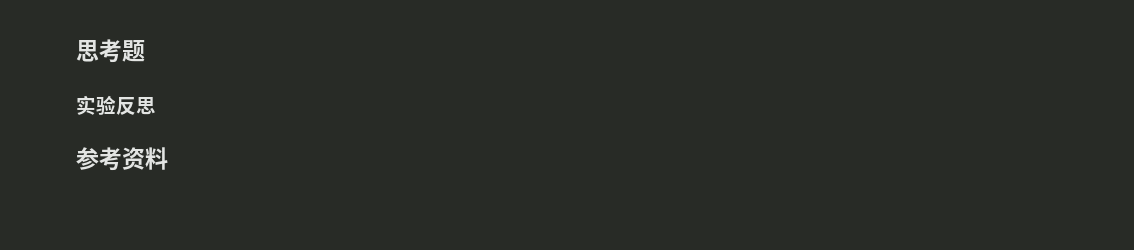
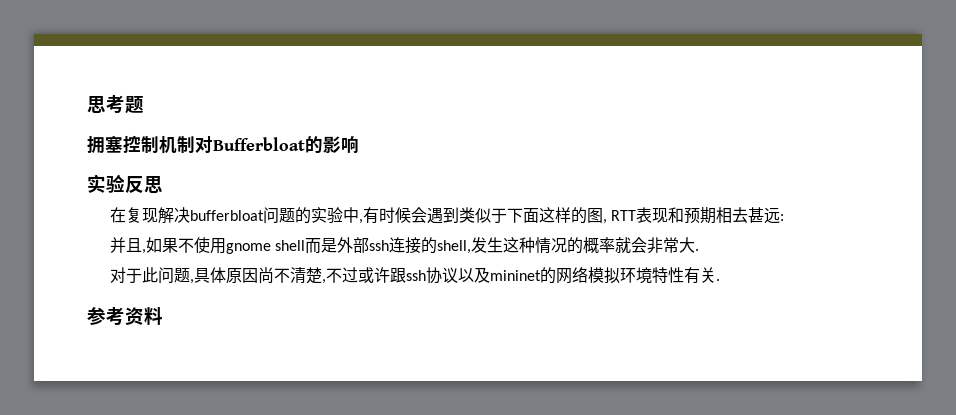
[76,95,156,115] 实验反思 -> [87,135,359,154] [87,174,163,193] [109,207,785,224] [109,237,700,254] [109,266,720,284] 拥塞控制机制对Bufferbloat的影响 // 实验反思 // 在复现解决bufferbloat问题的实验中,有时候会遇到类似于下面这样的图, RTT表现和预期相去甚远: // 并且,如果不使用gnome shell而是外部ssh连接的shell,发生这种情况的概率就会非常大. // 对于此问题,具体原因尚不清楚,不过或许跟ssh协议以及mininet的网络模拟环境特性有关.

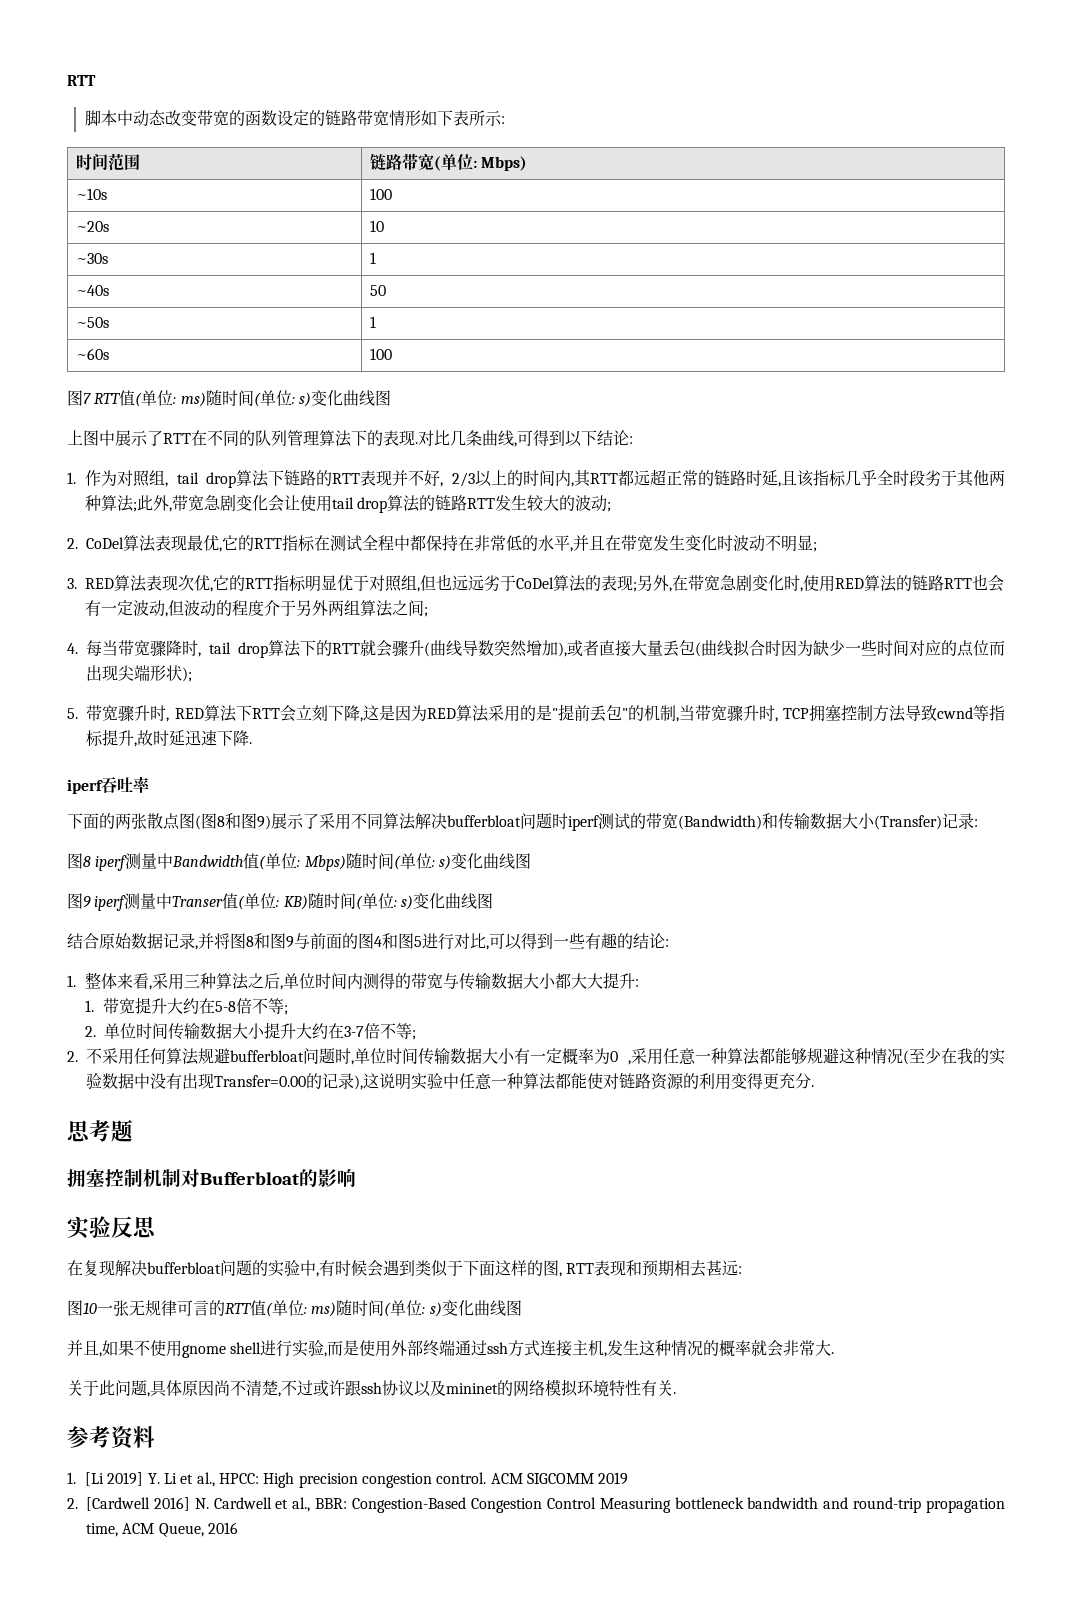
(87, 104) none -> [67,75,96,86] [85,110,506,127] [75,153,140,171] [369,153,528,171] [75,188,107,200] [369,188,392,200] [75,221,109,232] [369,220,384,232] [75,253,108,264] [369,252,376,264] [75,285,109,296] [369,285,386,296] [75,317,109,328] [369,316,376,328] [75,348,109,360] [369,348,392,360] [67,390,391,407] [67,430,633,447] [67,469,1005,488] [85,494,612,513] [67,535,817,552] [67,574,1005,592] [85,600,429,617] [67,639,1005,658] [86,665,192,682] [67,704,1005,722] [86,729,252,747] [67,776,150,794] [67,813,978,831] [67,853,531,871] [67,893,493,911] [67,933,669,950] [67,972,640,990] [85,997,289,1015] [85,1022,417,1040] [67,1048,1005,1065] [86,1073,814,1090] RTT // 脚本中动态改变带宽的函数设定的链路带宽情形如下表所示: // 时间范围 | 链路带宽(单位: Mbps) // ~10s | 100 // ~20s | 10 // ~30s | 1 // ~40s | 50 // ~50s | 1 // ~60s | 100 // 图7 RTT值(单位: ms)随时间(单位: s)变化曲线图 // 上图中展示了RTT在不同的队列管理算法下的表现.对比几条曲线,可得到以下结论: // 1.作为对照组, tail drop算法下链路的RTT表现并不好, 2/3以上的时间内,其RTT都远超正常的链路时延,且该指标几乎全时段劣于其他两种算法;此外,带宽急剧变化会让使用tail drop算法的链路RTT发生较大的波动; // 2. CoDel算法表现最优,它的RTT指标在测试全程中都保持在非常低的水平,并且在带宽发生变化时波动不明显; // 3. RED算法表现次优,它的RTT指标明显优于对照组,但也远远劣于CoDel算法的表现;另外,在带宽急剧变化时,使用RED算法的链路RTT也会有一定波动,但波动的程度介于另外两组算法之间; // 4.每当带宽骤降时, tail drop算法下的RTT就会骤升(曲线导数突然增加),或者直接大量丢包(曲线拟合时因为缺少一些时间对应的点位而出现尖端形状); // 5.带宽骤升时, RED算法下RTT会立刻下降,这是因为RED算法采用的是"提前丢包"的机制,当带宽骤升时, TCP拥塞控制方法导致cwnd等指标提升,故时延迅速下降. // iperf吞吐率 // 下面的两张散点图(图8和图9)展示了采用不同算法解决bufferbloat问题时iperf测试的带宽(Bandwidth)和传输数据大小(Transfer)记录: // 图8 iperf测量中Bandwidth值(单位: Mbps)随时间(单位: s)变化曲线图 // 图9 iperf测量中Transer值(单位: KB)随时间(单位: s)变化曲线图 // 结合原始数据记录,并将图8和图9与前面的图4和图5进行对比,可以得到一些有趣的结论: // 1.整体来看,采用三种算法之后,单位时间内测得的带宽与传输数据大小都大大提升: // 1.带宽提升大约在5-8倍不等; // 2.单位时间传输数据大小提升大约在3-7倍不等; // 2.不采用任何算法规避bufferbloat问题时,单位时间传输数据大小有一定概率为0 ,采用任意一种算法都能够规避这种情况(至少在我的实验数据中没有出现Transfer=0.00的记录),这说明实验中任意一种算法都能使对链路资源的利用变得更充分. //
(785, 217) none -> [67,1300,522,1317] // 图10一张无规律可言的RTT值(单位: ms)随时间(单位: s)变化曲线图
[305,237,472,254] 而是外部ssh连接的shell, -> [260,1340,608,1357] 进行实验,而是使用外部终端通过ssh方式连接主机,
[109,267,126,283] 对 -> [67,1380,83,1396] 关
(163, 316) none -> [67,1472,629,1488] [67,1497,1006,1513] [86,1522,238,1537] // 1. [Li 2019] Y. Li et al., HPCC: High precision congestion control. ACM SIGCOMM 2019 // 2. [Cardwell 2016] N. Cardwell et al., BBR: Congestion-Based Congestion Control Measuring bottleneck bandwidth and round-trip propagation time, ACM Queue, 2016

